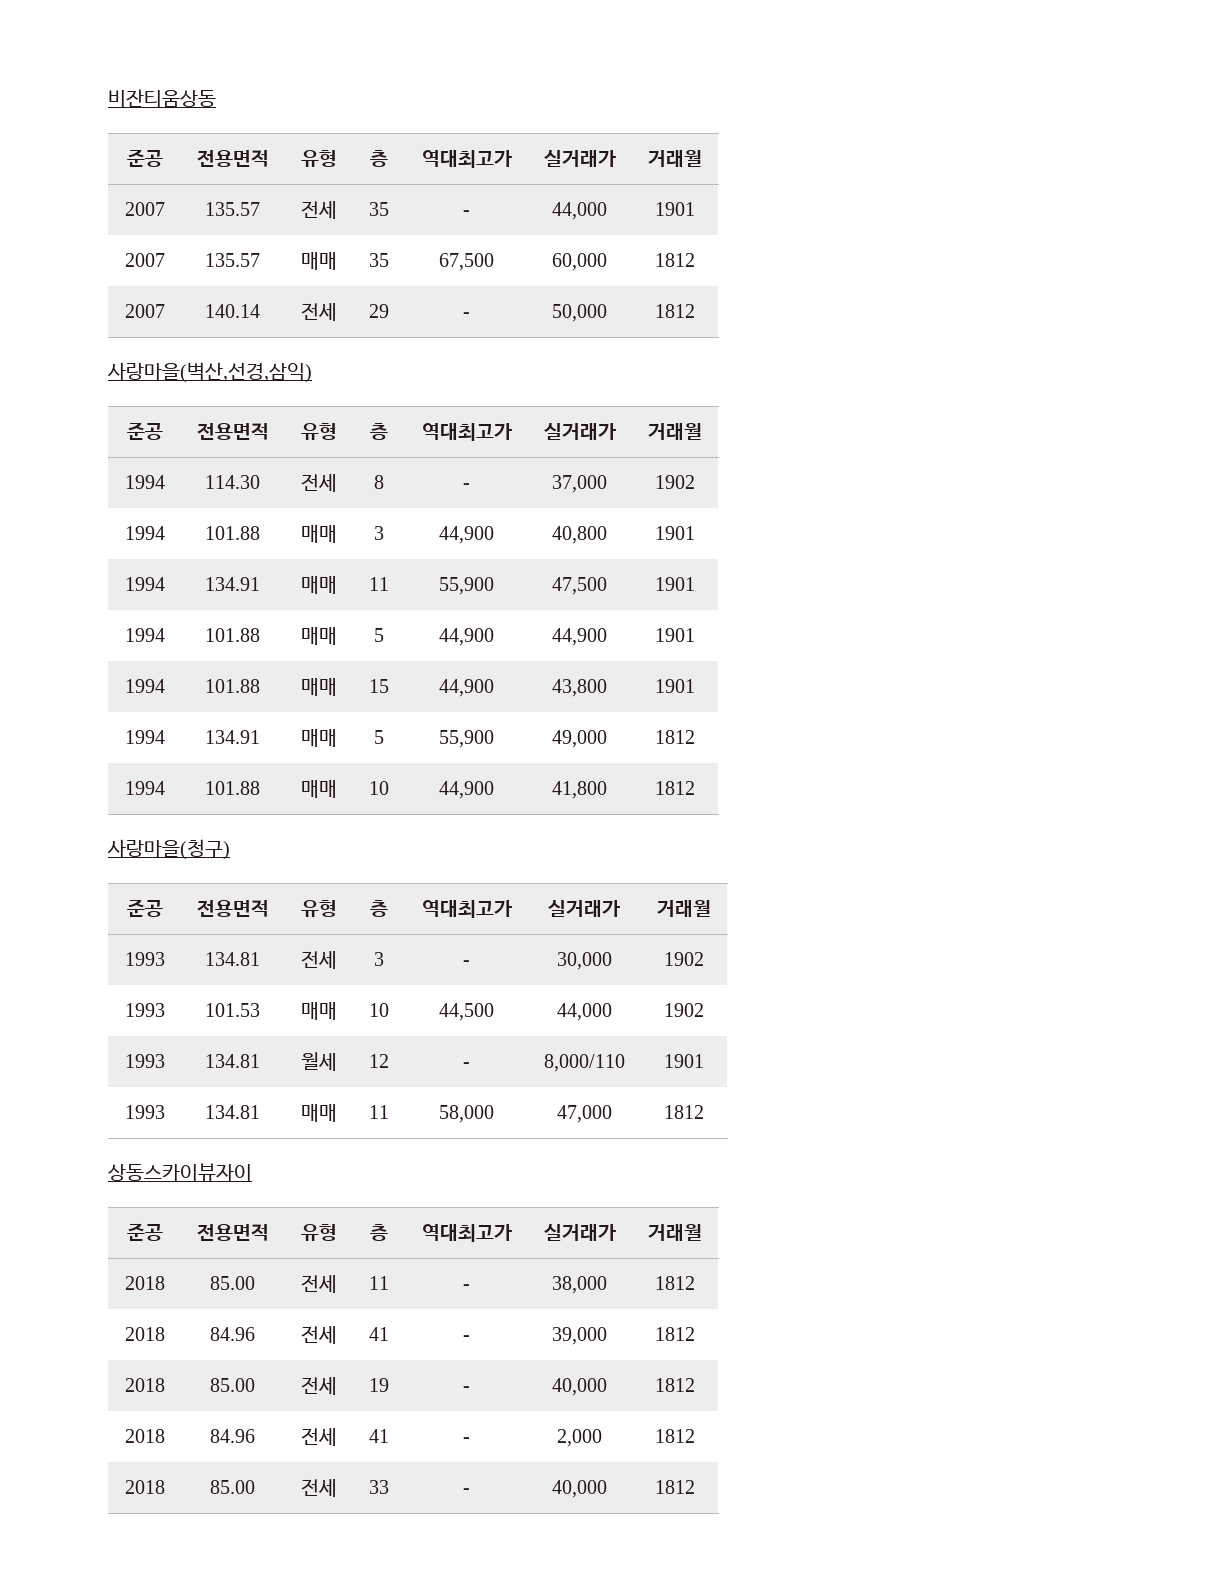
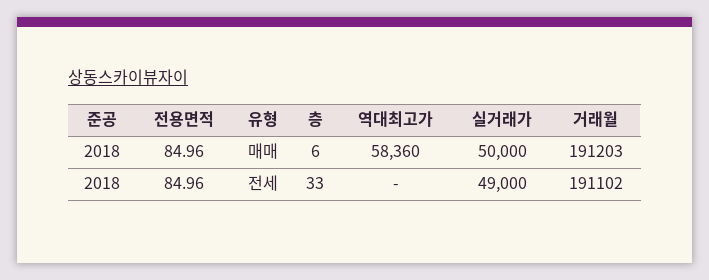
[108,89,216,108] [126,149,163,167] [196,150,269,167] [300,150,337,167] [370,150,388,167] [421,150,512,168] [543,150,616,167] [648,150,702,167] [124,202,165,216] [205,202,260,216] [300,201,337,219] [369,202,389,216] [463,210,470,216] [552,202,607,220] [655,202,695,216] [124,253,165,267] [205,253,260,267] [300,252,337,270] [369,253,389,267] [439,253,494,271] [552,253,607,271] [655,253,695,267] [124,304,165,318] [205,304,260,318] [300,303,337,321] [369,304,389,318] [463,312,470,318] [552,304,607,322] [655,304,695,318] [107,362,312,383] [126,422,163,440] [196,423,269,440] [300,423,337,440] [370,423,388,440] [421,423,512,441] [543,423,616,440] [648,423,702,440] [124,475,165,489] [205,475,260,489] [300,474,337,492] [374,475,384,489] [463,483,470,489] [552,475,607,493] [655,475,695,489] [124,526,165,540] [205,526,260,540] [300,525,337,543] [374,526,384,540] [439,526,494,544] [552,526,607,544] [655,526,695,540] [124,577,165,591] [205,577,260,591] [300,576,337,594] [369,577,389,591] [439,577,494,595] [552,577,607,595] [655,577,695,591] [124,628,165,642] [205,628,260,642] [300,627,337,645] [374,628,384,642] [439,628,494,646] [552,628,607,646] [655,628,695,642] [124,679,165,693] [205,679,260,693] [300,678,337,696] [369,679,389,693] [439,679,494,697] [552,679,607,697] [655,679,695,693] [124,730,165,744] [205,730,260,744] [300,729,337,747] [374,730,384,744] [439,730,494,748] [552,730,607,748] [655,730,695,744] [124,781,165,795] [205,781,260,795] [300,780,337,798] [369,781,389,795] [439,781,494,799] [552,781,607,799] [655,781,695,795] [107,839,230,860] [126,899,163,917] [196,900,269,917] [300,900,337,917] [370,900,388,917] [421,900,512,918] [548,900,620,917] [657,900,711,917] [124,952,165,966] [205,952,260,966] [300,951,337,969] [374,952,384,966] [463,960,470,966] [556,952,612,970] [664,952,704,966] [124,1003,165,1017] [205,1003,260,1017] [300,1002,337,1020] [369,1003,389,1017] [439,1003,494,1021] [556,1003,612,1021] [664,1003,704,1017] [124,1054,165,1068] [205,1054,260,1068] [300,1052,337,1071] [369,1054,389,1068] [463,1062,470,1068] [543,1054,625,1072] [664,1054,704,1068] [124,1105,165,1119] [205,1105,260,1119] [300,1104,337,1122] [369,1105,389,1119] [439,1105,494,1123] [556,1105,612,1123] [664,1105,704,1119] 비잔티움상동 // 준공 | 전용면적 | 유형 | 층 | 역대최고가 | 실거래가 | 거래월 // 2007 | 135.57 | 전세 | 35 | - | 44,000 | 1901 // 2007 | 135.57 | 매매 | 35 | 67,500 | 60,000 | 1812 // 2007 | 140.14 | 전세 | 29 | - | 50,000 | 1812 // 사랑마을(벽산,선경,삼익) // 준공 | 전용면적 | 유형 | 층 | 역대최고가 | 실거래가 | 거래월 // 1994 | 114.30 | 전세 | 8 | - | 37,000 | 1902 // 1994 | 101.88 | 매매 | 3 | 44,900 | 40,800 | 1901 // 1994 | 134.91 | 매매 | 11 | 55,900 | 47,500 | 1901 // 1994 | 101.88 | 매매 | 5 | 44,900 | 44,900 | 1901 // 1994 | 101.88 | 매매 | 15 | 44,900 | 43,800 | 1901 // 1994 | 134.91 | 매매 | 5 | 55,900 | 49,000 | 1812 // 1994 | 101.88 | 매매 | 10 | 44,900 | 41,800 | 1812 // 사랑마을(청구) // 준공 | 전용면적 | 유형 | 층 | 역대최고가 | 실거래가 | 거래월 // 1993 | 134.81 | 전세 | 3 | - | 30,000 | 1902 // 1993 | 101.53 | 매매 | 10 | 44,500 | 44,000 | 1902 // 1993 | 134.81 | 월세 | 12 | - | 8,000/110 | 1901 // 1993 | 134.81 | 매매 | 11 | 58,000 | 47,000 | 1812 // -> (68, 77) none
[210,1276,255,1290] [300,1275,337,1293] [369,1276,389,1290] [463,1284,470,1290] [552,1276,607,1294] [655,1276,695,1290] [124,1327,165,1341] [210,1327,255,1341] [300,1326,337,1344] [369,1327,389,1341] [463,1335,470,1341] [552,1327,607,1345] [655,1327,695,1341] [124,1378,165,1392] [210,1378,255,1392] [300,1377,337,1395] [369,1378,389,1392] [463,1386,470,1392] [552,1378,607,1396] [655,1378,695,1392] [124,1429,165,1443] [210,1429,255,1443] [300,1428,337,1446] [369,1429,389,1443] [463,1437,470,1443] [557,1429,602,1447] [655,1429,695,1443] [124,1480,165,1494] [210,1480,255,1494] 85.00 | 전세 | 11 | - | 38,000 | 1812 // 2018 | 84.96 | 전세 | 41 | - | 39,000 | 1812 // 2018 | 85.00 | 전세 | 19 | - | 40,000 | 1812 // 2018 | 84.96 | 전세 | 41 | - | 2,000 | 1812 // 2018 | 85.00 -> [164,145,204,157] [247,143,278,159] [310,145,320,157] [371,145,420,161] [477,145,527,161] [568,145,623,157] [84,177,120,189] [164,177,204,189] 84.96 | 매매 | 6 | 58,360 | 50,000 | 191203 // 2018 | 84.96
[552,1480,607,1498] [655,1480,695,1494] 40,000 | 1812 -> [477,177,527,193] [568,177,623,189] 49,000 | 191102

